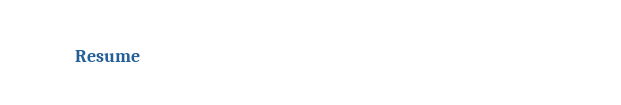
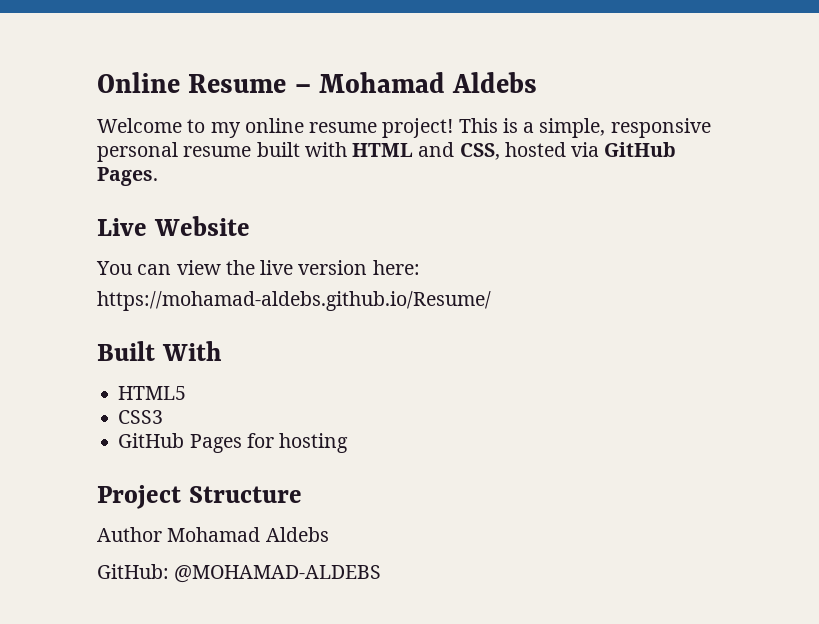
[75,50,140,62] Resume -> [97,72,538,93] [97,118,711,138] [97,142,677,162] [97,167,158,186] [97,216,250,236] [96,260,420,275] [97,291,491,311] [97,341,222,361] [118,386,187,400] [118,410,164,424] [118,433,349,453] [97,485,302,509] [97,527,329,542] [97,564,382,583] Online Resume – Mohamad Aldebs // Welcome to my online resume project! This is a simple, responsive personal resume built with HTML and CSS, hosted via GitHub Pages. // Live Website // You can view the live version here: // https://mohamad-aldebs.github.io/Resume/ // Built With // HTML5 // CSS3 // GitHub Pages for hosting // Project Structure // Author Mohamad Aldebs // GitHub: @MOHAMAD-ALDEBS

